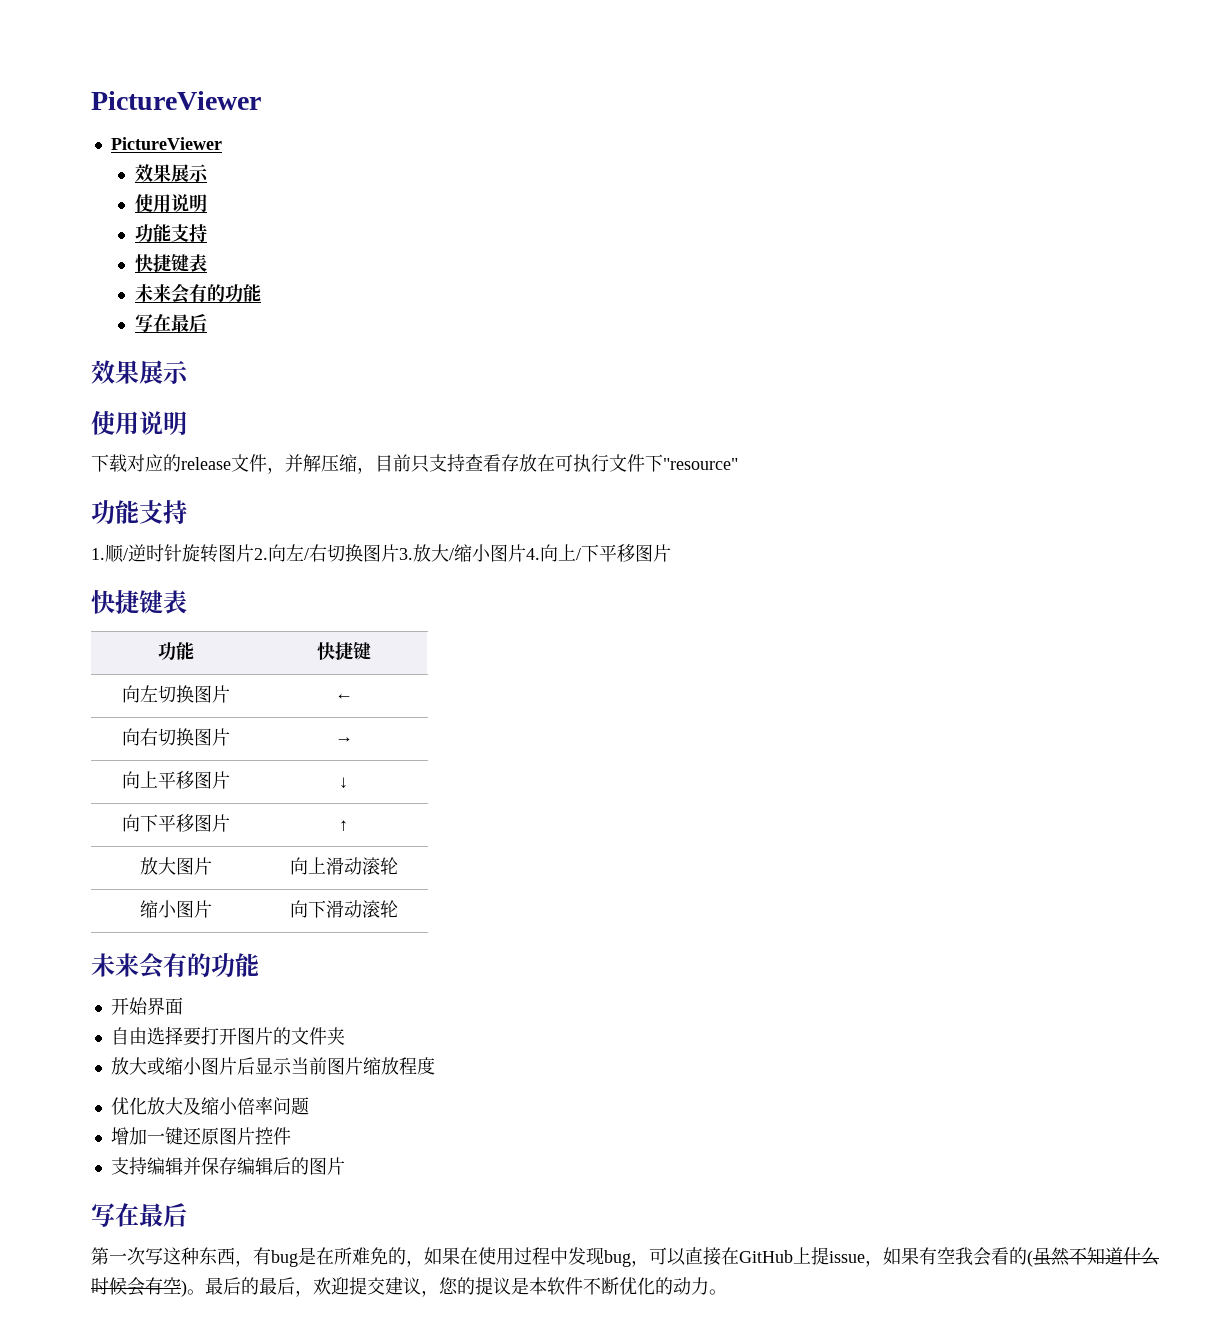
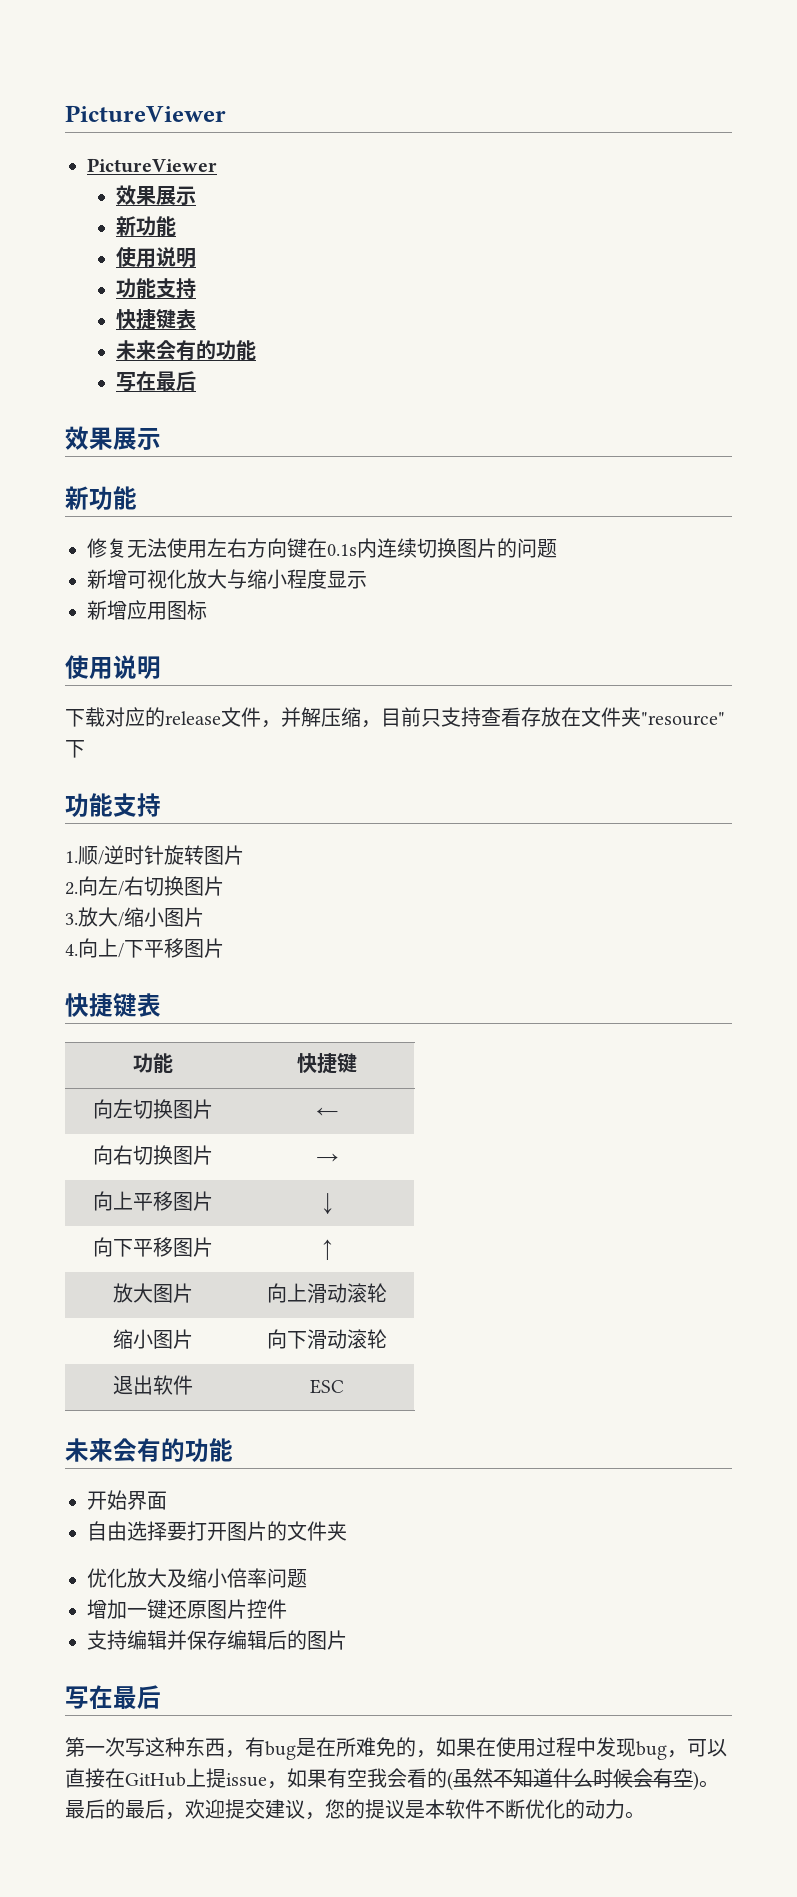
(209, 173) none -> [115,216,176,236] // 新功能
(189, 372) none -> [65,486,137,510] [87,538,557,558] [87,569,367,589] [87,600,207,620] // 新功能 // 修复无法使用左右方向键在0.1s内连续切换图片的问题 // 新增可视化放大与缩小程度显示 // 新增应用图标
[555,454,738,472] 可执行文件下"resource" -> [581,707,725,727] [65,740,85,758] 文件夹"resource"下
(254, 553) none -> (244, 855) //
(399, 553) none -> (224, 886) //
(526, 553) none -> (204, 917) //
(398, 909) none -> [112,1375,193,1395] [310,1379,344,1394] // 退出软件 | ESC
[110,1057,435,1075] // 放大或缩小图片后显示当前图片缩放程度 -> (347, 1531) none

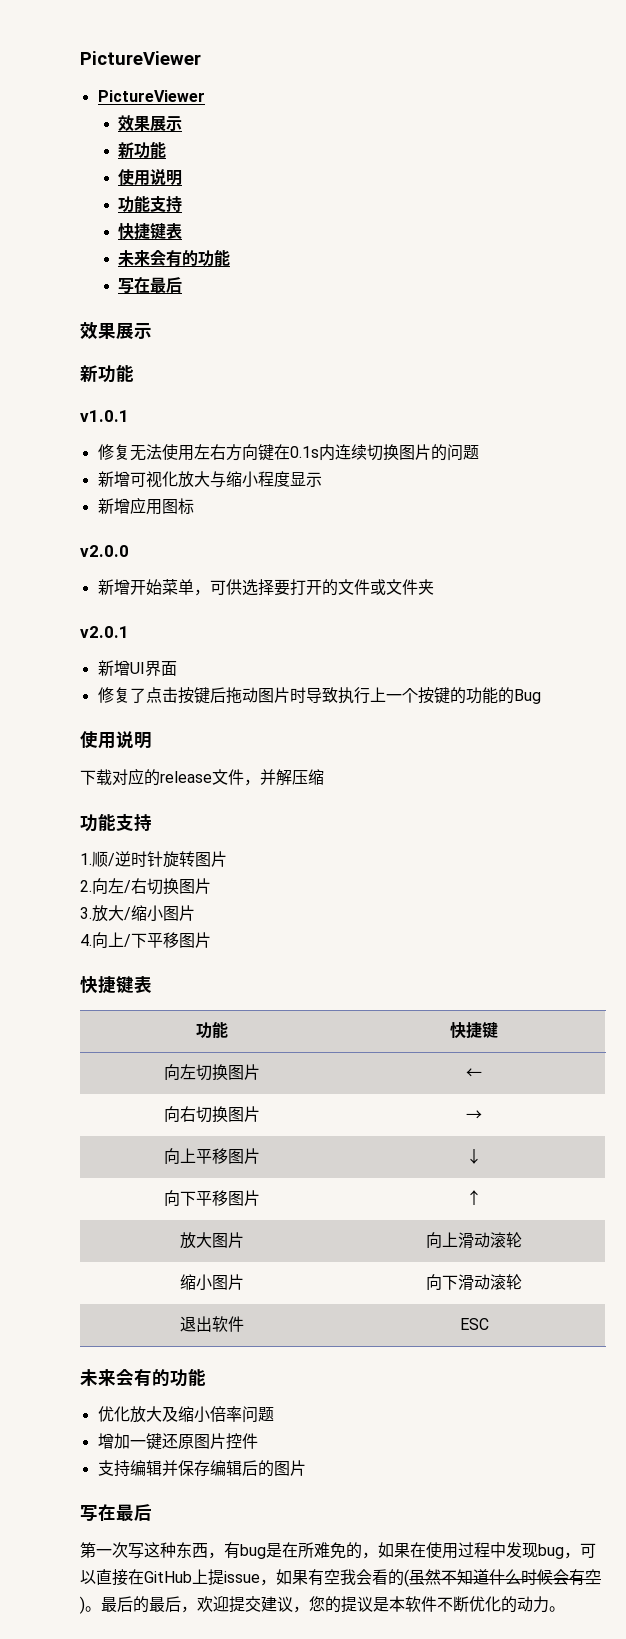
(137, 498) none -> [80,410,129,422] // v1.0.1
(207, 610) none -> [80,545,129,557] [97,579,434,596] [80,626,129,638] [97,660,177,676] [97,687,541,704] // v2.0.0 // 新增开始菜单，可供选择要打开的文件或文件夹 // v2.0.1 // 新增UI界面 // 修复了点击按键后拖动图片时导致执行上一个按键的功能的Bug
[361,707,725,728] [65,740,85,758] ，目前只支持查看存放在文件夹"resource"下 -> (324, 777) none
[87,1490,167,1510] [87,1521,347,1541] // 开始界面 // 自由选择要打开图片的文件夹 -> (206, 1377) none

